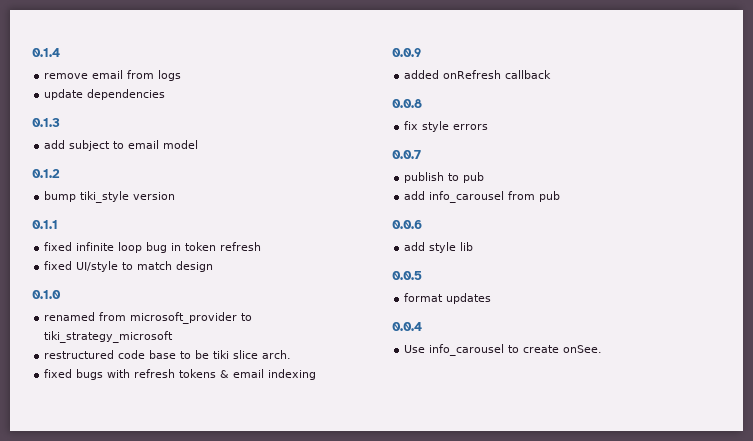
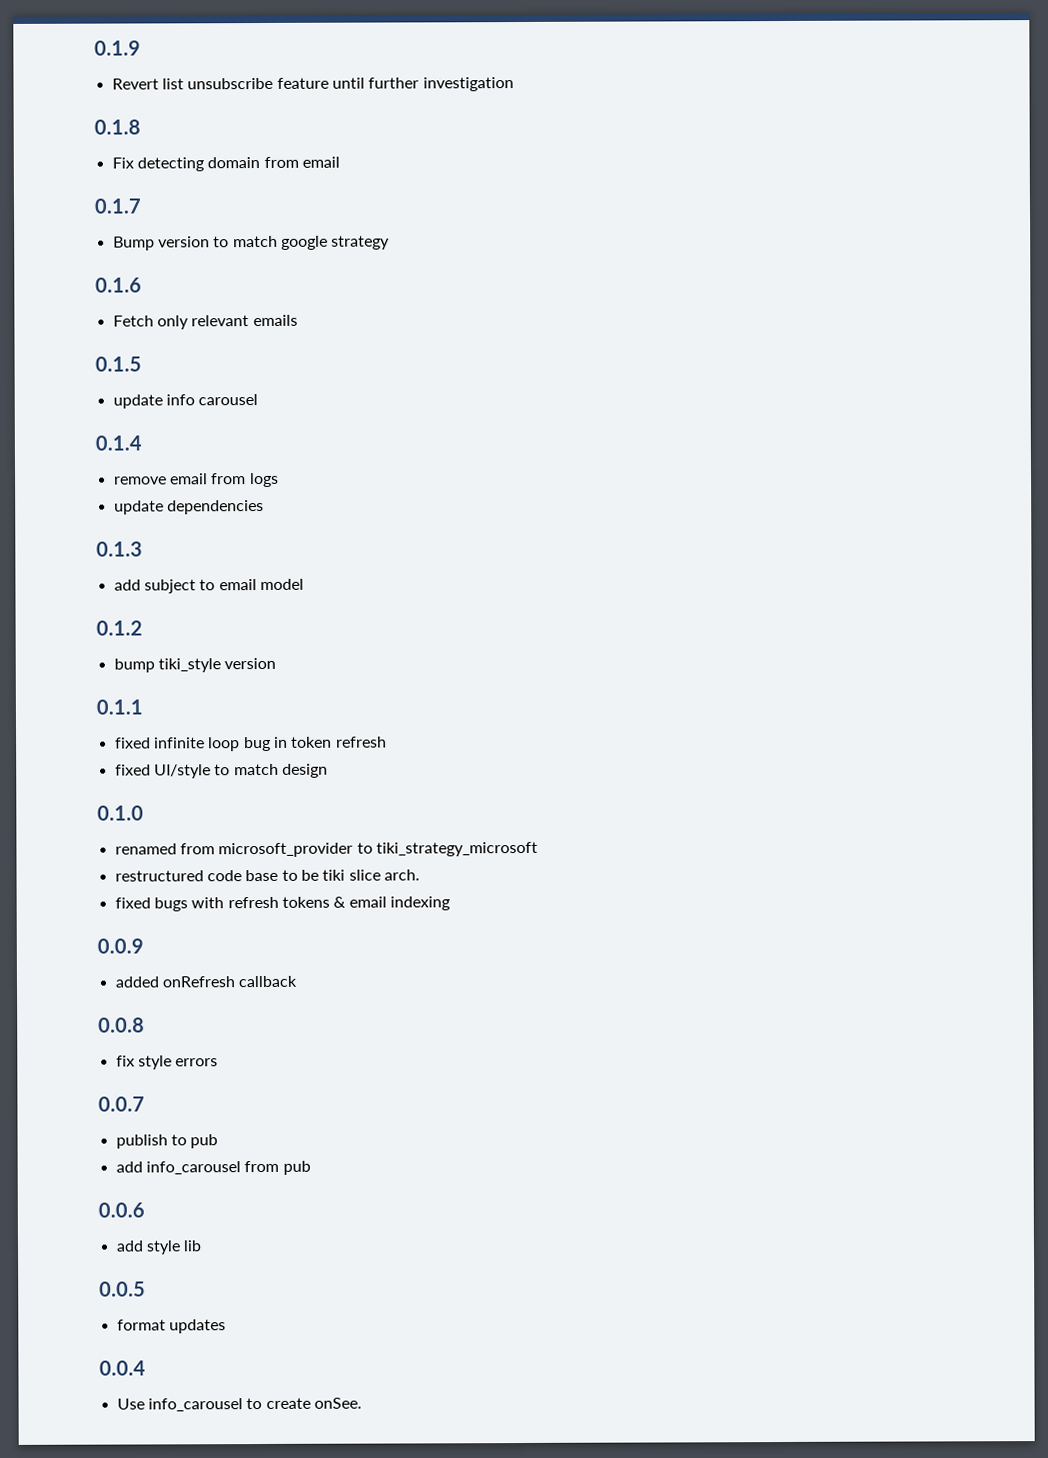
(32, 52) none -> [94,40,141,56] [111,77,514,92] [94,119,141,135] [111,156,340,172] [94,198,142,214] [112,235,391,251] [95,277,142,293] [112,314,298,330] [95,356,142,372] [112,394,259,409] 0.1.9 // Revert list unsubscribe feature until further investigation // 0.1.8 // Fix detecting domain from email // 0.1.7 // Bump version to match google strategy // 0.1.6 // Fetch only relevant emails // 0.1.5 // update info carousel //

